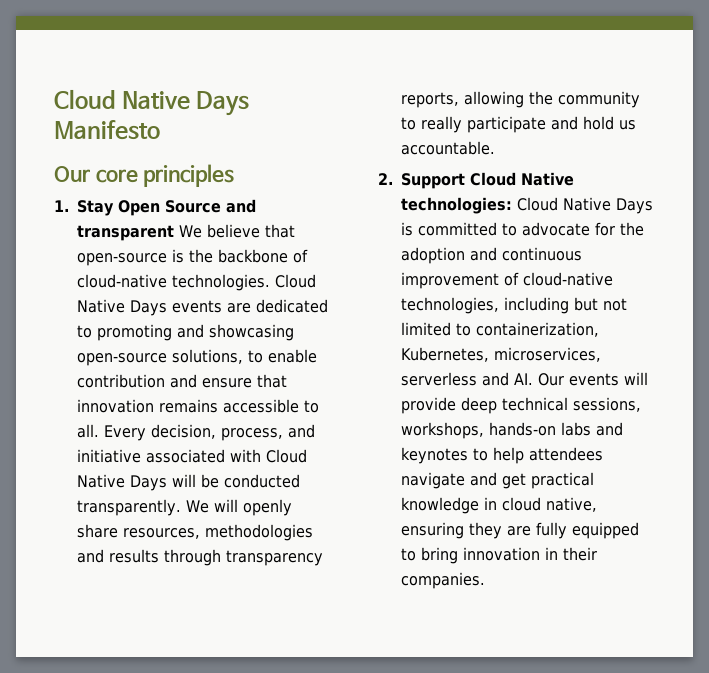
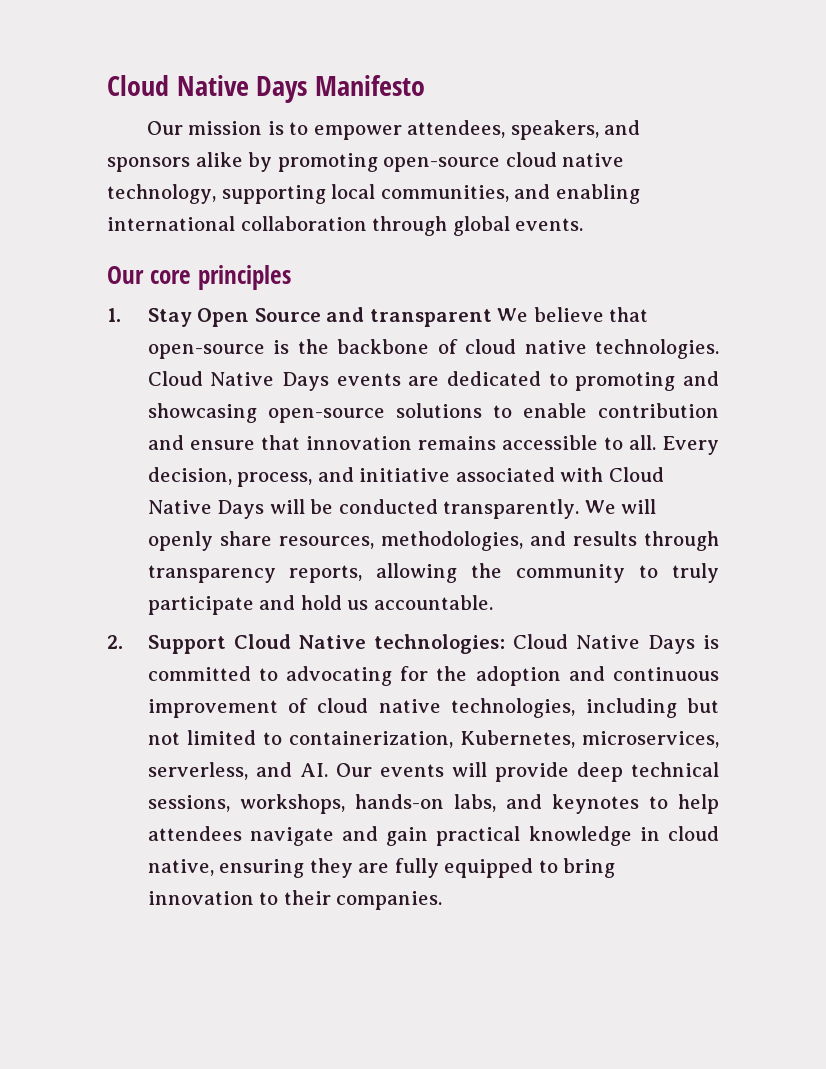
(160, 130) none -> [146,120,641,140] [107,152,625,172] [107,184,640,204] [107,216,584,236] // Our mission is to empower attendees, speakers, and sponsors alike by promoting open-source cloud native technology, supporting local communities, and enabling international collaboration through global events.
[77,274,167,288] cloud-native -> [465,339,587,354] cloud native
[172,349,243,364] solutions, -> [395,403,482,418] solutions
[205,524,313,541] methodologies -> [380,531,523,551] methodologies,
[421,116,462,133] really -> [671,563,719,583] truly
[522,222,590,236] advocate -> [285,666,392,686] advocating
[523,272,613,286] cloud-native -> [317,698,441,713] cloud native
[401,372,477,386] serverless -> [147,762,248,780] serverless,
[561,422,591,436] labs -> [453,794,496,812] labs,
[502,473,526,489] get -> [386,827,429,846] gain
[545,547,558,560] in -> [259,892,279,905] to

